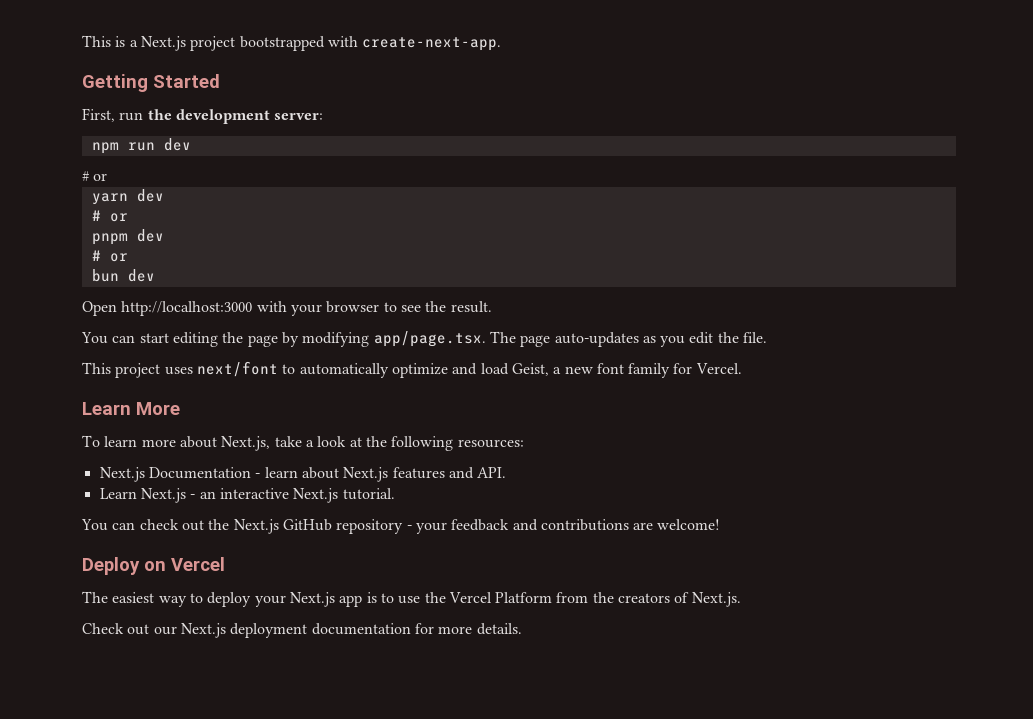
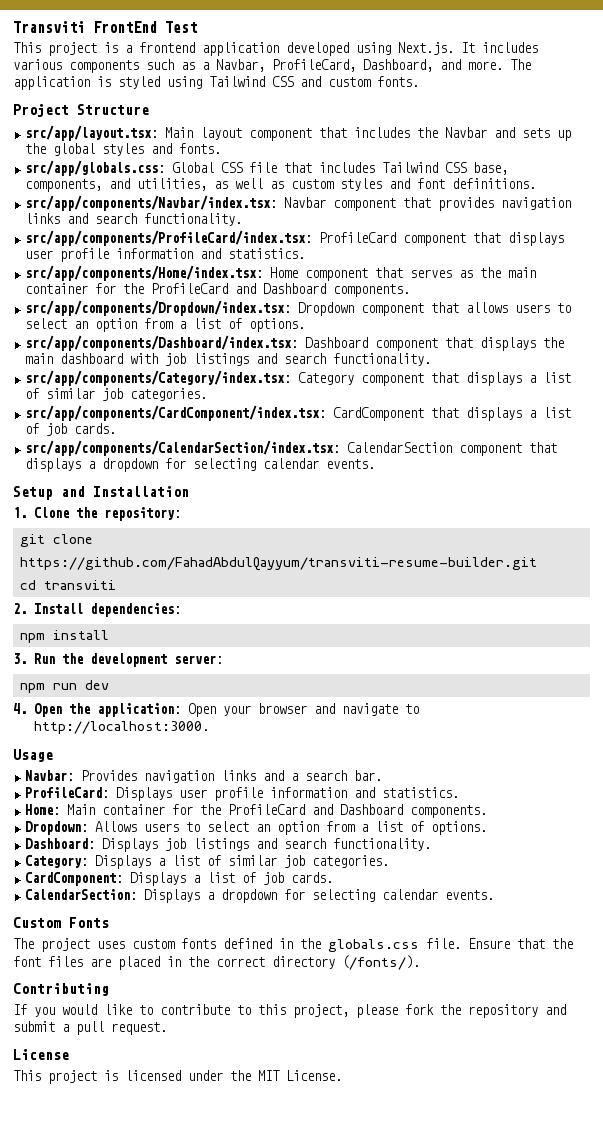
[82,35,502,51] [82,74,220,92] [82,108,144,122] This is a Next.js project bootstrapped with create-next-app. // Getting Started // First, run -> [13,21,197,33] [13,42,538,56] [13,59,531,73] [13,76,419,90] [13,104,149,117] [25,125,572,141] [25,143,222,156] [25,160,509,176] [25,178,537,192] [25,195,572,211] [25,213,243,226] [25,230,565,246] [25,248,306,262] [25,265,537,281] [25,283,411,297] [25,300,572,316] [25,318,306,332] [25,335,565,351] [25,353,432,366] [25,370,572,386] [25,388,208,401] [25,405,572,421] [25,423,117,436] [25,440,558,456] [25,458,376,472] [13,486,189,500] [13,507,181,521] [19,534,93,547] [19,557,537,571] [19,580,116,590] [13,603,181,617] [19,630,109,643] [13,653,55,664] Transviti FrontEnd Test // This project is a frontend application developed using Next.js. It includes various components such as a Navbar, ProfileCard, Dashboard, and more. The application is styled using Tailwind CSS and custom fonts. // Project Structure // src/app/layout.tsx: Main layout component that includes the Navbar and sets up the global styles and fonts. // src/app/globals.css: Global CSS file that includes Tailwind CSS base, components, and utilities, as well as custom styles and font definitions. // src/app/components/Navbar/index.tsx: Navbar component that provides navigation links and search functionality. // src/app/components/ProfileCard/index.tsx: ProfileCard component that displays user profile information and statistics. // src/app/components/Home/index.tsx: Home component that serves as the main container for the ProfileCard and Dashboard components. // src/app/components/Dropdown/index.tsx: Dropdown component that allows users to select an option from a list of options. // src/app/components/Dashboard/index.tsx: Dashboard component that displays the main dashboard with job listings and search functionality. // src/app/components/Category/index.tsx: Category component that displays a list of similar job categories. // src/app/components/CardComponent/index.tsx: CardComponent that displays a list of job cards. // src/app/components/CalendarSection/index.tsx: CalendarSection component that displays a dropdown for selecting calendar events. // Setup and Installation // 1. Clone the repository: // git clone https://github.com/FahadAbdulQayyum/transviti-resume-builder.git // cd transviti // 2. Install dependencies: // npm install // 3. Run
[82,171,108,181] [91,189,164,205] [91,210,128,222] [91,229,164,245] [91,250,128,262] [91,269,155,282] [82,301,492,316] [81,331,768,347] [82,361,742,378] [82,402,180,415] [82,435,524,451] [99,467,507,482] [99,488,395,503] [81,519,721,534] [82,557,225,575] [82,591,741,607] [82,623,522,638] # or // yarn dev // # or // pnpm dev // # or // bun dev // Open http://localhost:3000 with your browser to see the result. // You can start editing the page by modifying app/page.tsx. The page auto-updates as you edit the file. // This project uses next/font to automatically optimize and load Geist, a new font family for Vercel. // Learn More // To learn more about Next.js, take a look at the following resources: // Next.js Documentation - learn about Next.js features and API. // Learn Next.js - an interactive Next.js tutorial. // You can check out the Next.js GitHub repository - your feedback and contributions are welcome! // Deploy on Vercel // The easiest way to deploy your Next.js app is to use the Vercel Platform from the creators of Next.js. // Check out our Next.js deployment documentation for more details. -> [13,703,419,717] [33,721,209,734] [13,749,53,762] [25,770,383,783] [25,787,460,801] [25,804,488,818] [25,821,488,835] [25,838,432,852] [25,855,390,869] [25,872,334,886] [25,889,495,903] [13,917,109,928] [13,938,573,952] [13,955,420,970] [13,983,109,996] [13,1004,566,1018] [13,1021,167,1035] [13,1049,69,1060] [13,1070,342,1084] 4. Open the application: Open your browser and navigate to http://localhost:3000. // Usage // Navbar: Provides navigation links and a search bar. // ProfileCard: Displays user profile information and statistics. // Home: Main container for the ProfileCard and Dashboard components. // Dropdown: Allows users to select an option from a list of options. // Dashboard: Displays job listings and search functionality. // Category: Displays a list of similar job categories. // CardComponent: Displays a list of job cards. // CalendarSection: Displays a dropdown for selecting calendar events. // Custom Fonts // The project uses custom fonts defined in the globals.css file. Ensure that the font files are placed in the correct directory (/fonts/). // Contributing // If you would like to contribute to this project, please fork the repository and submit a pull request. // License // This project is licensed under the MIT License.

